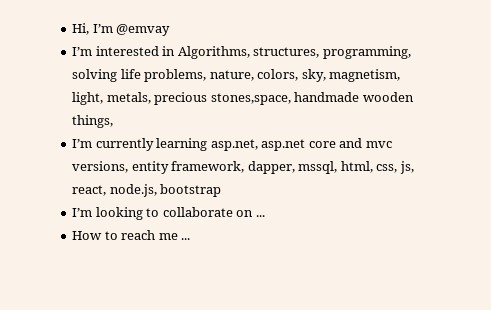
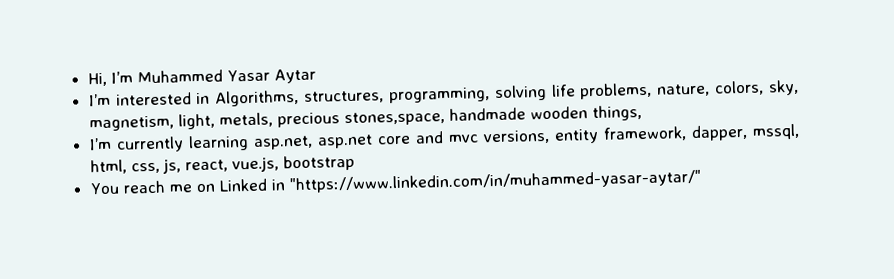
[116,24,171,36] @emvay -> [136,68,316,84] Muhammed Yasar Aytar
[109,184,157,197] node.js, -> [231,156,279,173] vue.js,
[72,207,265,220] [72,230,191,240] I’m looking to collaborate on ... // How to reach me ... -> [89,169,701,195] You reach me on Linked in "https://www.linkedin.com/in/muhammed-yasar-aytar/"

